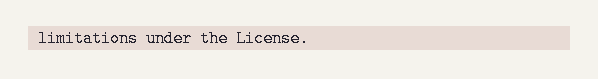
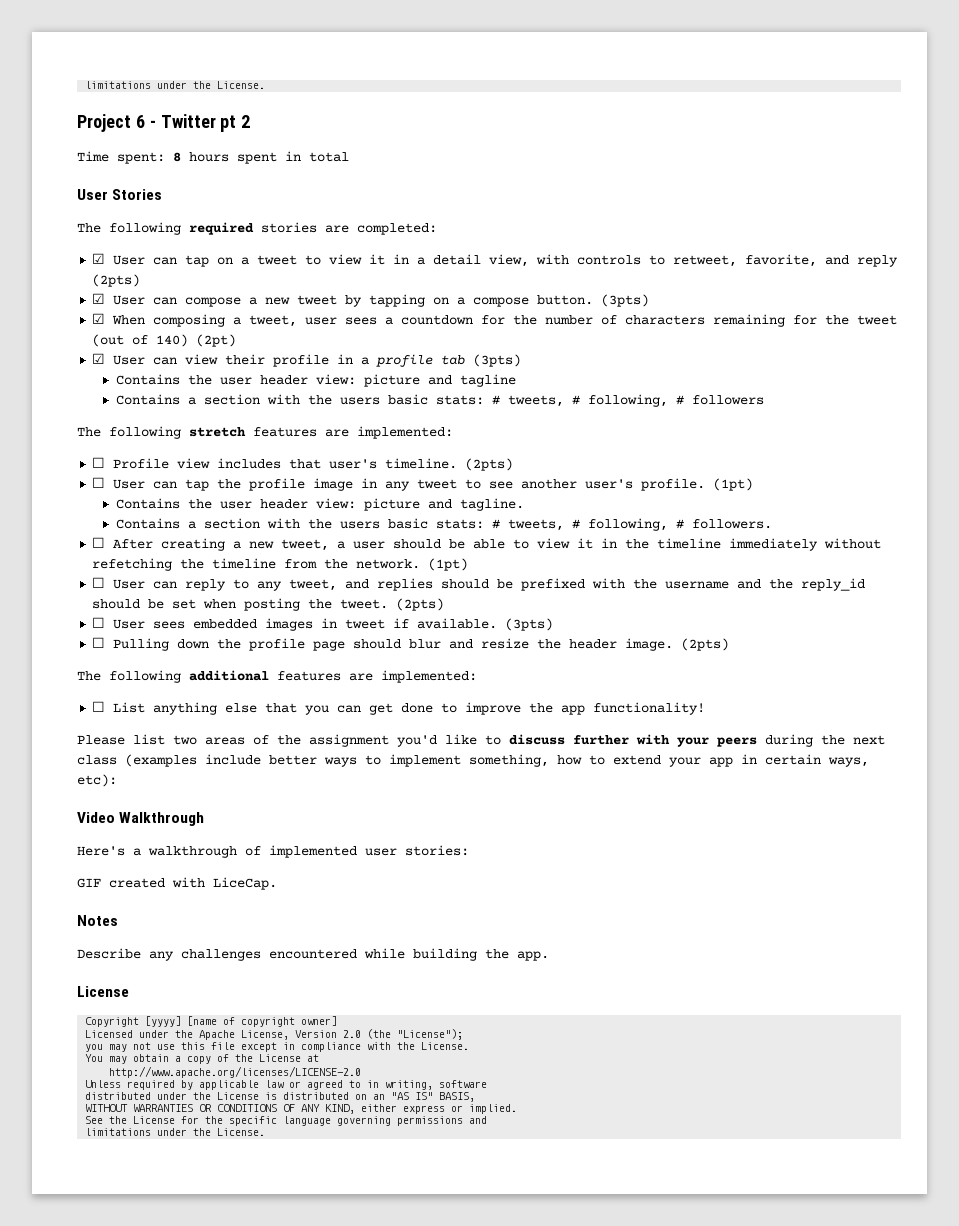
[37,30,309,47] limitations under the License. -> [85,81,266,89] [77,114,251,132] [77,151,349,164] [77,189,163,200] [77,222,437,235] [92,253,899,267] [92,274,141,287] [92,293,650,307] [92,313,898,327] [92,334,237,347] [92,353,522,367] [115,374,516,387] [115,394,764,407] [77,426,453,439] [92,457,514,471] [92,477,754,491] [115,498,524,511] [115,518,772,531] [92,537,882,551] [92,558,469,571] [92,577,866,591] [92,598,445,611] [92,617,554,631] [92,637,730,651] [77,670,477,683] [92,701,706,715] [77,734,885,747] [77,754,869,767] [77,774,117,787] [77,812,205,826] [77,845,469,858] [77,877,277,890] [77,915,118,926] [77,948,549,961] [77,986,129,997] [85,1016,338,1027] [85,1029,464,1040] [85,1042,470,1052] [85,1054,320,1064] [109,1066,362,1078] [85,1080,488,1090] [85,1092,476,1102] [85,1104,518,1114] [85,1116,488,1126] [85,1128,266,1136] limitations under the License. // Project 6 - Twitter pt 2 // Time spent: 8 hours spent in total // User Stories // The following required stories are completed: // ☑ User can tap on a tweet to view it in a detail view, with controls to retweet, favorite, and reply (2pts) // ☑ User can compose a new tweet by tapping on a compose button. (3pts) // ☑ When composing a tweet, user sees a countdown for the number of characters remaining for the tweet (out of 140) (2pt) // ☑ User can view their profile in a profile tab (3pts) // Contains the user header view: picture and tagline // Contains a section with the users basic stats: # tweets, # following, # followers // The following stretch features are implemented: // ☐ Profile view includes that user's timeline. (2pts) // ☐ User can tap the profile image in any tweet to see another user's profile. (1pt) // Contains the user header view: picture and tagline. // Contains a section with the users basic stats: # tweets, # following, # followers. // ☐ After creating a new tweet, a user should be able to view it in the timeline immediately without refetching the timeline from the network. (1pt) // ☐ User can reply to any tweet, and replies should be prefixed with the username and the reply_id should be set when posting the tweet. (2pts) // ☐ User sees embedded images in tweet if available. (3pts) // ☐ Pulling down the profile page should blur and resize the header image. (2pts) // The following additional features are implemented: // ☐ List anything else that you can get done to improve the app functionality! // Please list two areas of the assignment you'd like to discuss further with your peers during the next class (examples include better ways to implement something, how to extend your app in certain ways, etc): // Video Walkthrough // Here's a walkthrough of implemented user stories: // GIF created with LiceCap. // Notes // Describe any challenges encountered while building the app. // License // Copyright [yyyy] [name of copyright owner] // Licensed under the Apache License, Version 2.0 (the "License"); // you may not use this file except in compliance with the License. // You may obtain a copy of the License at // http://www.apache.org/licenses/LICENSE-2.0 // Unless required by applicable law or agreed to in writing, software // distributed under the License is distributed on an "AS IS" BASIS, // WITHOUT WARRANTIES OR CONDITIONS OF ANY KIND, either express or implied. // See the License for the specific language governing permissions and // limitations under the License.

